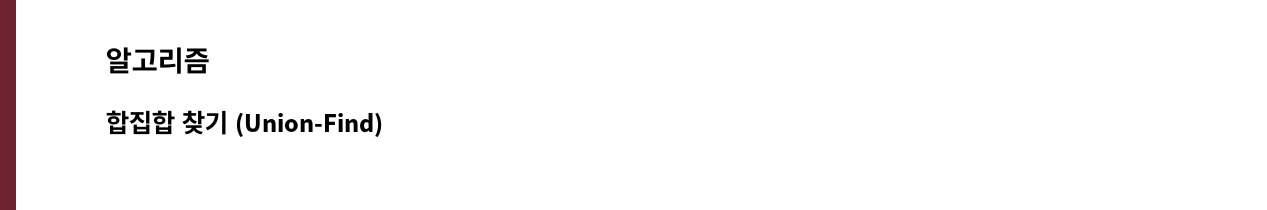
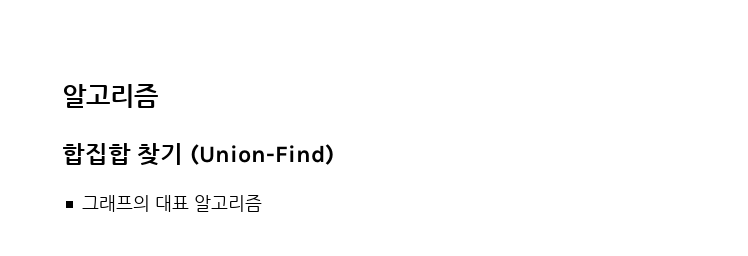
(384, 124) none -> [81,195,262,212] // 그래프의 대표 알고리즘

